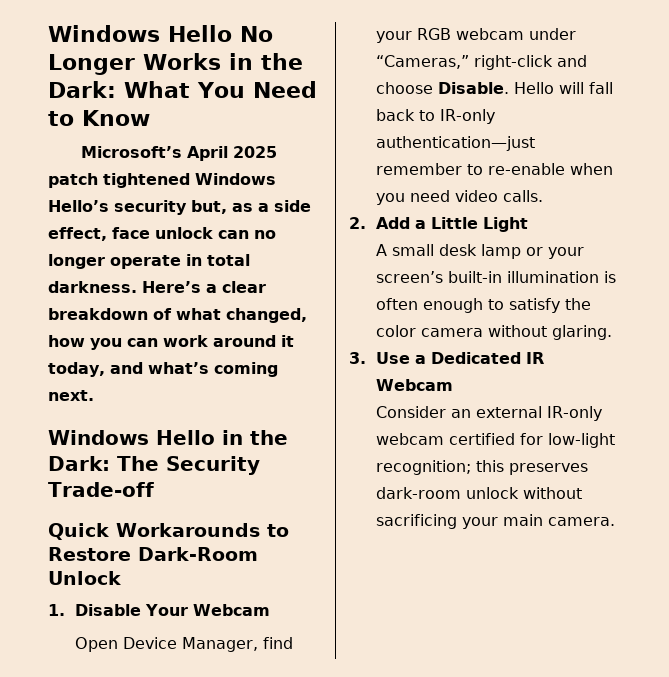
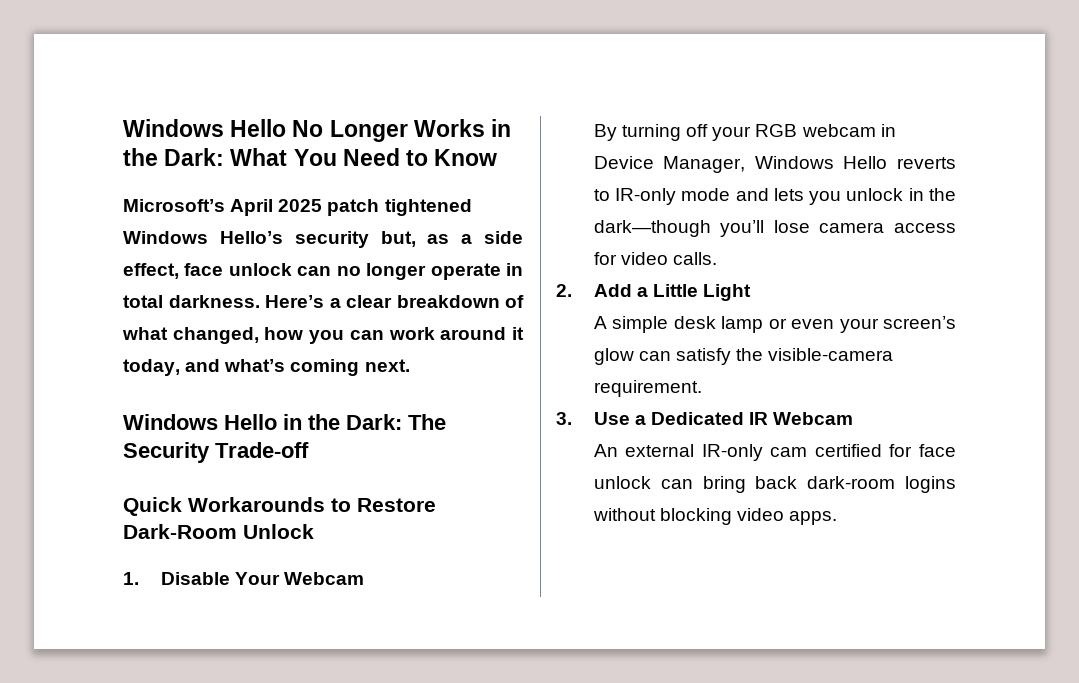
[74,637,293,652] [375,28,576,43] [375,55,587,70] [375,82,613,94] [375,109,495,124] [375,136,535,151] [375,163,613,175] [375,190,450,205] Open Device Manager, find your RGB webcam under “Cameras,” right-click and choose Disable. Hello will fall back to IR-only authentication—just remember to re-enable when you need -> [593,124,896,141] [593,156,956,173] [593,188,956,205] [593,220,956,237] [593,252,617,265] By turning off your RGB webcam in Device Manager, Windows Hello reverts to IR-only mode and lets you unlock in the dark—though you’ll lose camera access for
[391,244,434,256] small -> [612,316,669,333] simple
(543, 251) none -> [791,319,835,329] even
[447,271,616,283] [375,298,591,313] [375,325,612,340] built-in illumination is often enough to satisfy the color camera without glaring. -> [593,348,894,365] [593,380,702,397] glow can satisfy the visible-camera requirement.
[375,406,471,418] Consider an -> [593,444,618,457] An
[375,433,444,445] webcam -> [770,447,808,457] cam
[547,433,615,448] [375,460,588,475] [375,487,582,499] [375,514,615,529] low-light recognition; this preserves dark-room unlock without sacrificing your main camera. -> [919,444,956,457] [593,476,956,493] [592,508,838,525] face unlock can bring back dark-room logins without blocking video apps.

